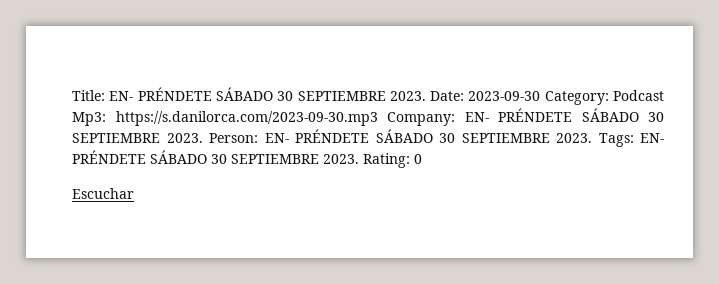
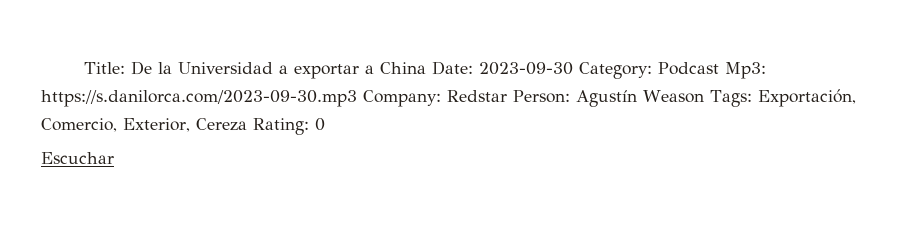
[109,87,426,101] EN- PRÉNDETE SÁBADO 30 SEPTIEMBRE 2023. -> [130,61,426,79] De la Universidad a exportar a China
[464,108,664,122] [72,129,664,147] [72,150,359,164] EN- PRÉNDETE SÁBADO 30 SEPTIEMBRE 2023. Person: EN- PRÉNDETE SÁBADO 30 SEPTIEMBRE 2023. Tags: EN- PRÉNDETE SÁBADO 30 SEPTIEMBRE 2023. -> [447,89,856,107] [41,118,247,132] Redstar Person: Agustín Weason Tags: Exportación, Comercio, Exterior, Cereza

